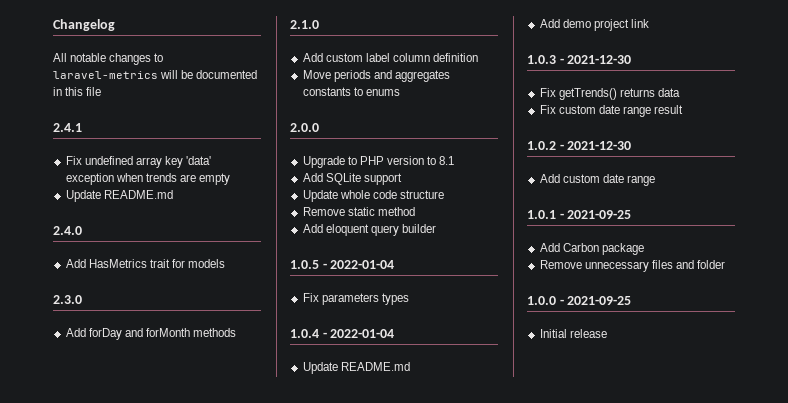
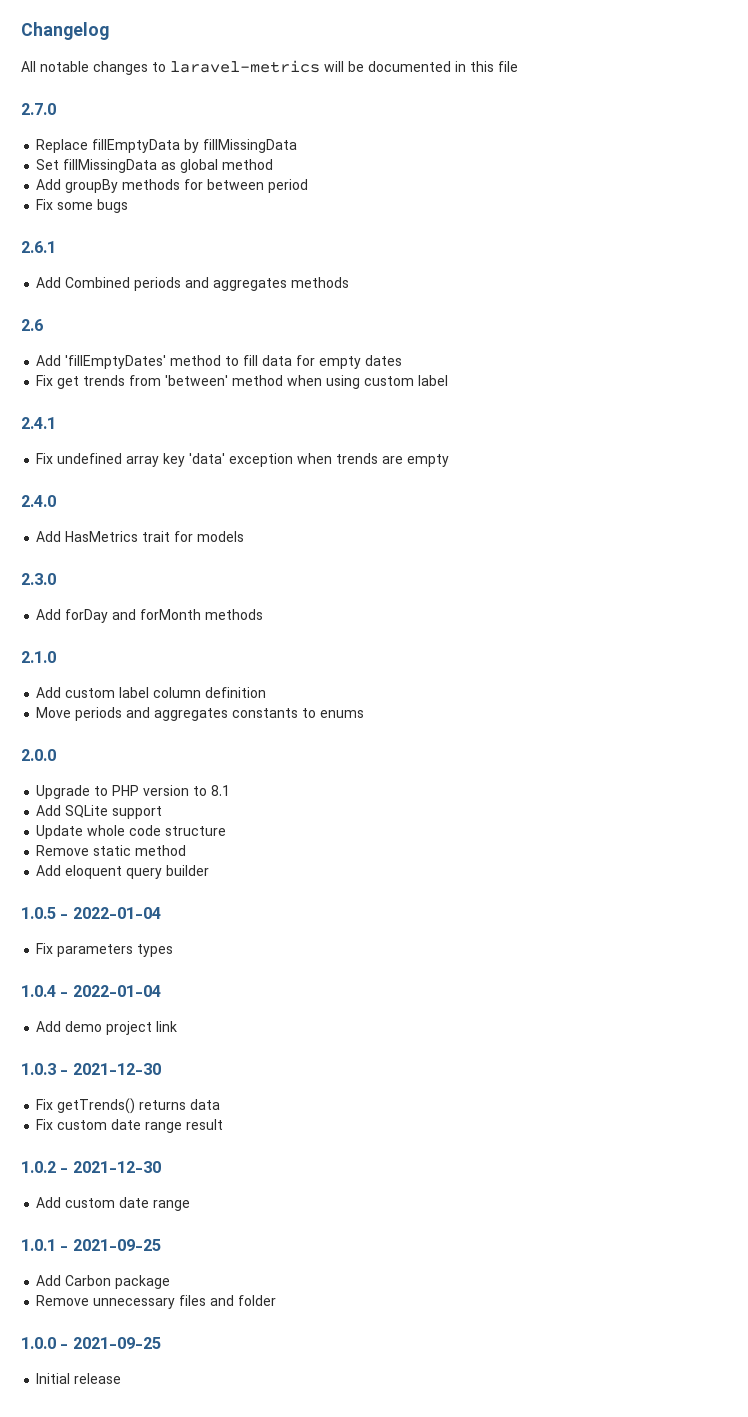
(102, 91) none -> [21,103,56,115] [36,139,298,153] [36,159,274,173] [36,179,309,193] [36,199,129,213] [21,241,56,253] [36,277,350,291] [21,319,43,331] [36,355,403,369] [36,375,449,389] // 2.7.0 // Replace fillEmptyData by fillMissingData // Set fillMissingData as global method // Add groupBy methods for between period // Fix some bugs // 2.6.1 // Add Combined periods and aggregates methods // 2.6 // Add 'fillEmptyDates' method to fill data for empty dates // Fix get trends from 'between' method when using custom label
[65,190,173,202] // Update README.md -> (450, 460) none
[302,362,410,374] // Update README.md -> (161, 991) none

